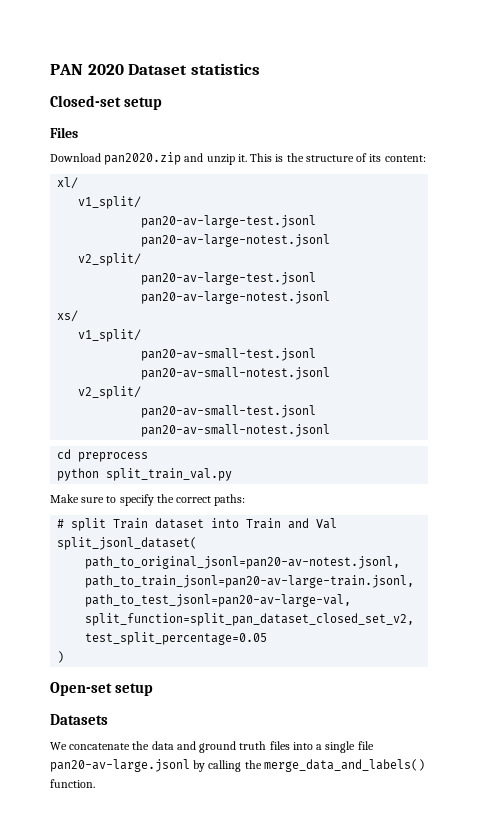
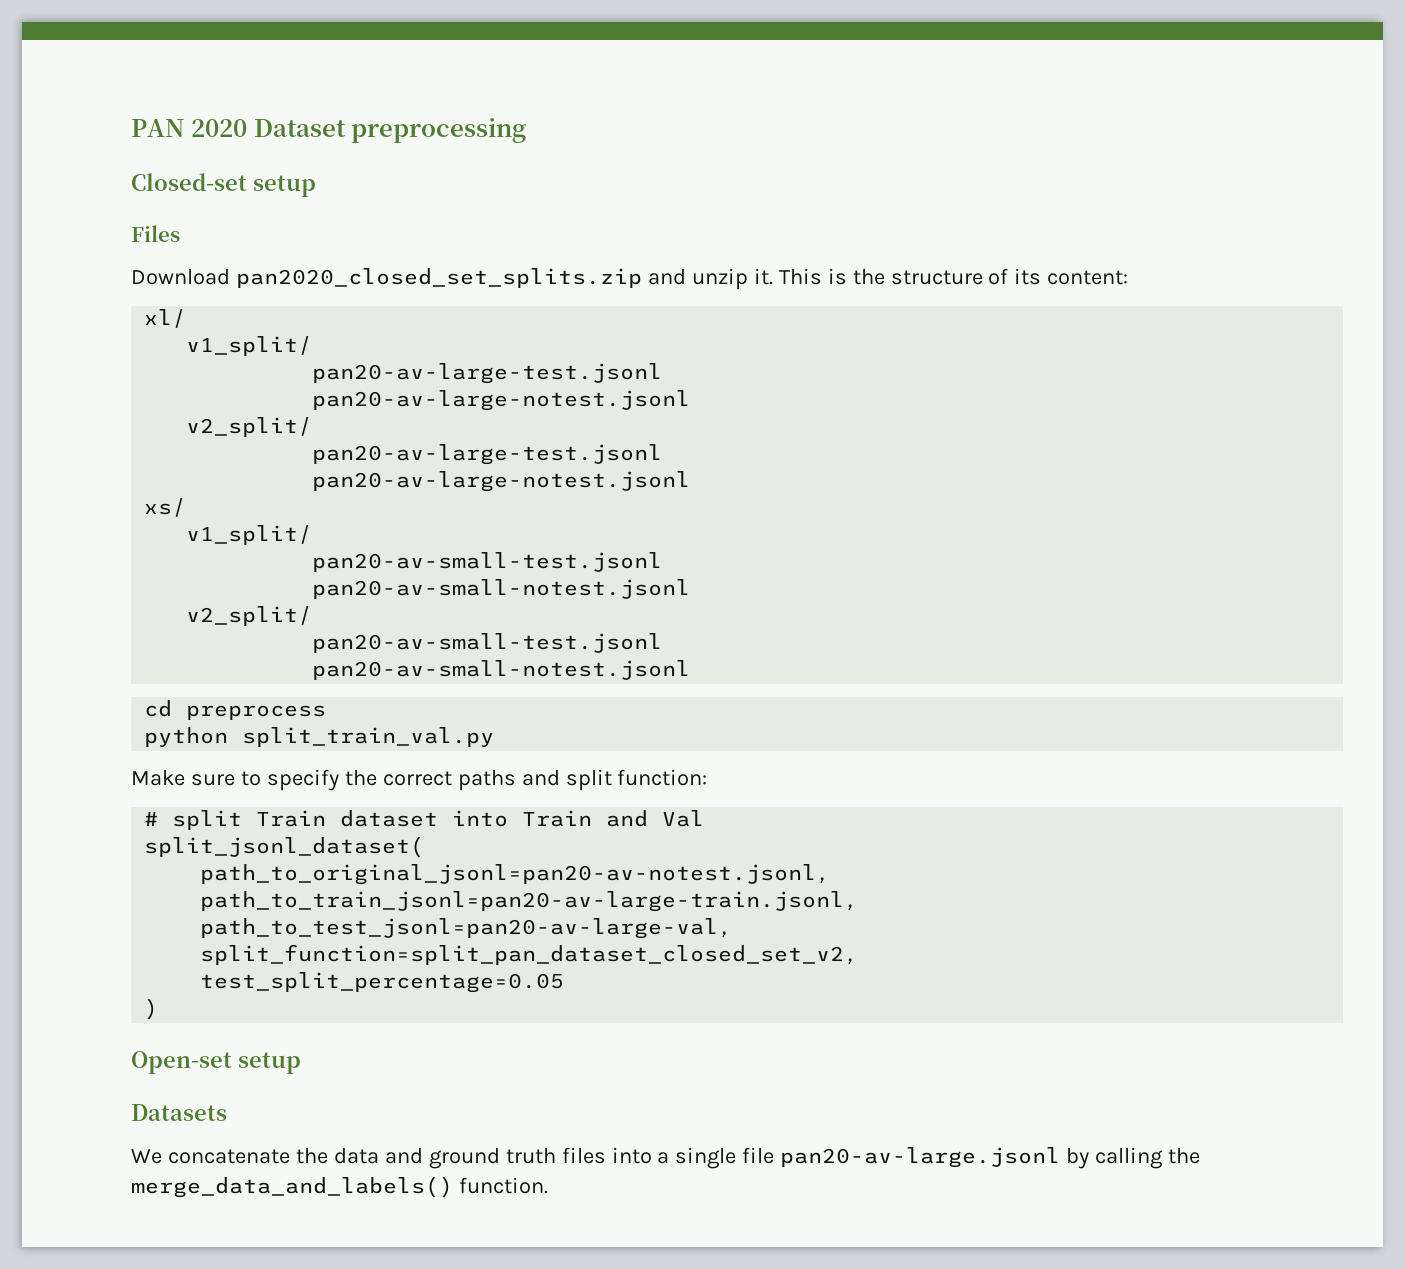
[190,63,260,75] statistics -> [351,118,527,143] preprocessing
[104,152,182,165] pan2020.zip -> [235,268,642,288] pan2020_closed_set_splits.zip
[214,494,246,506] paths: -> [457,769,708,791] paths and split function:

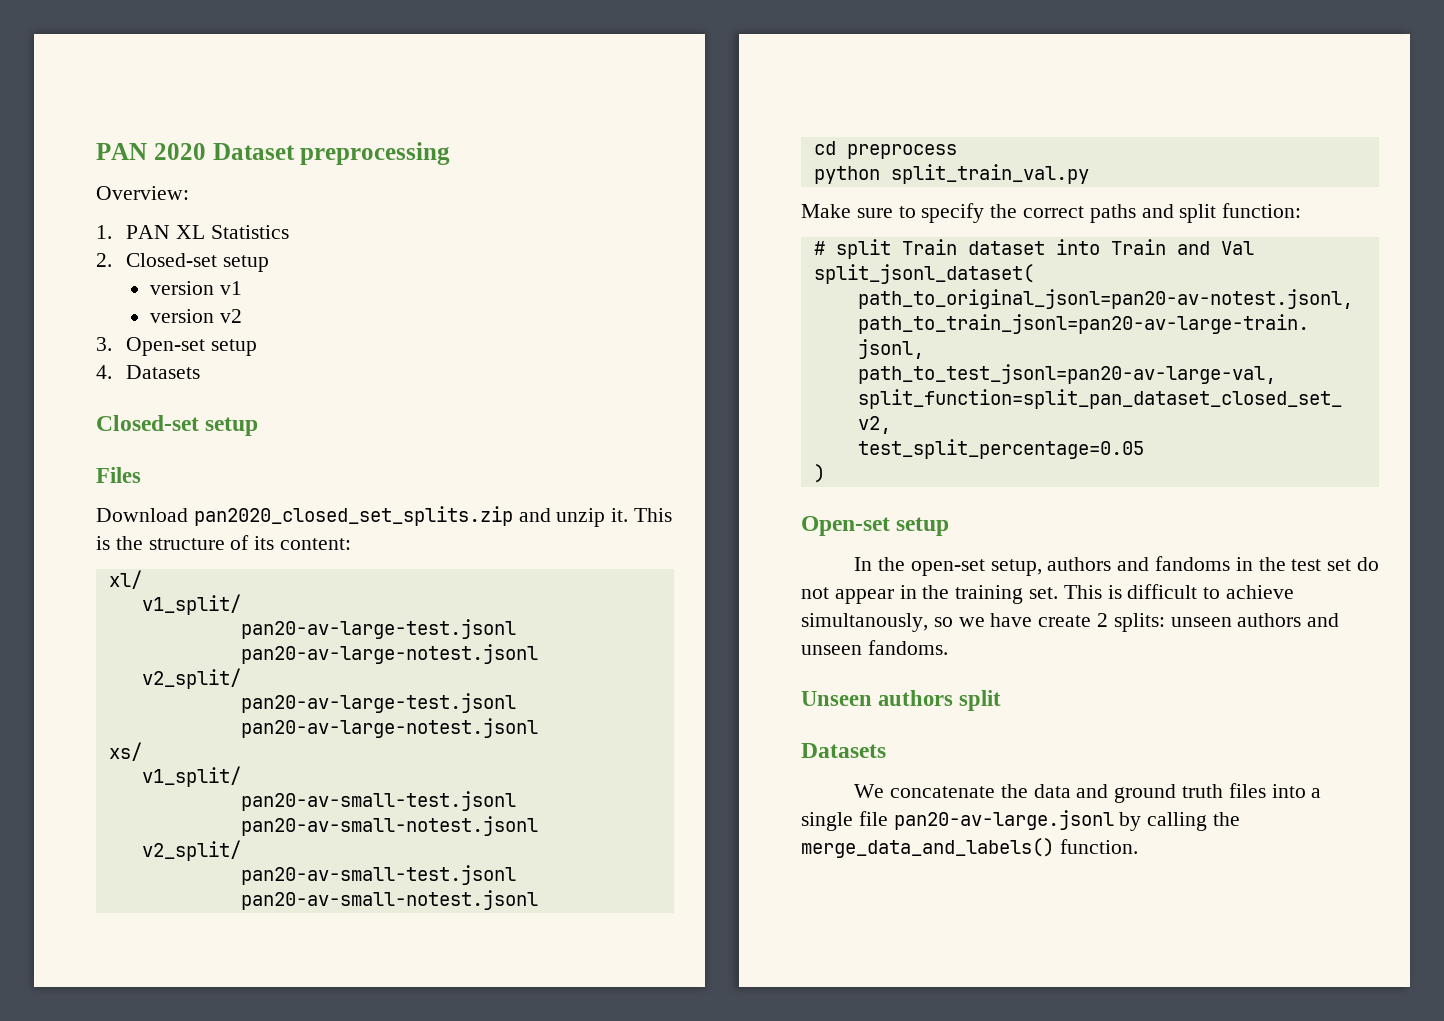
(527, 130) none -> [96,186,189,200] [96,225,290,239] [96,253,270,272] [150,281,242,295] [150,309,242,323] [96,337,258,356] [96,365,201,379] // Overview: // 1. PAN XL Statistics // 2. Closed-set setup // version v1 // version v2 // 3. Open-set setup // 4. Datasets
(301, 1063) none -> [854,556,1379,576] [801,584,1295,604] [801,613,1340,632] [801,640,948,655] [801,690,1002,711] // In the open-set setup, authors and fandoms in the test set do not appear in the training set. This is difficult to achieve simultanously, so we have create 2 splits: unseen authors and unseen fandoms. // Unseen authors split

